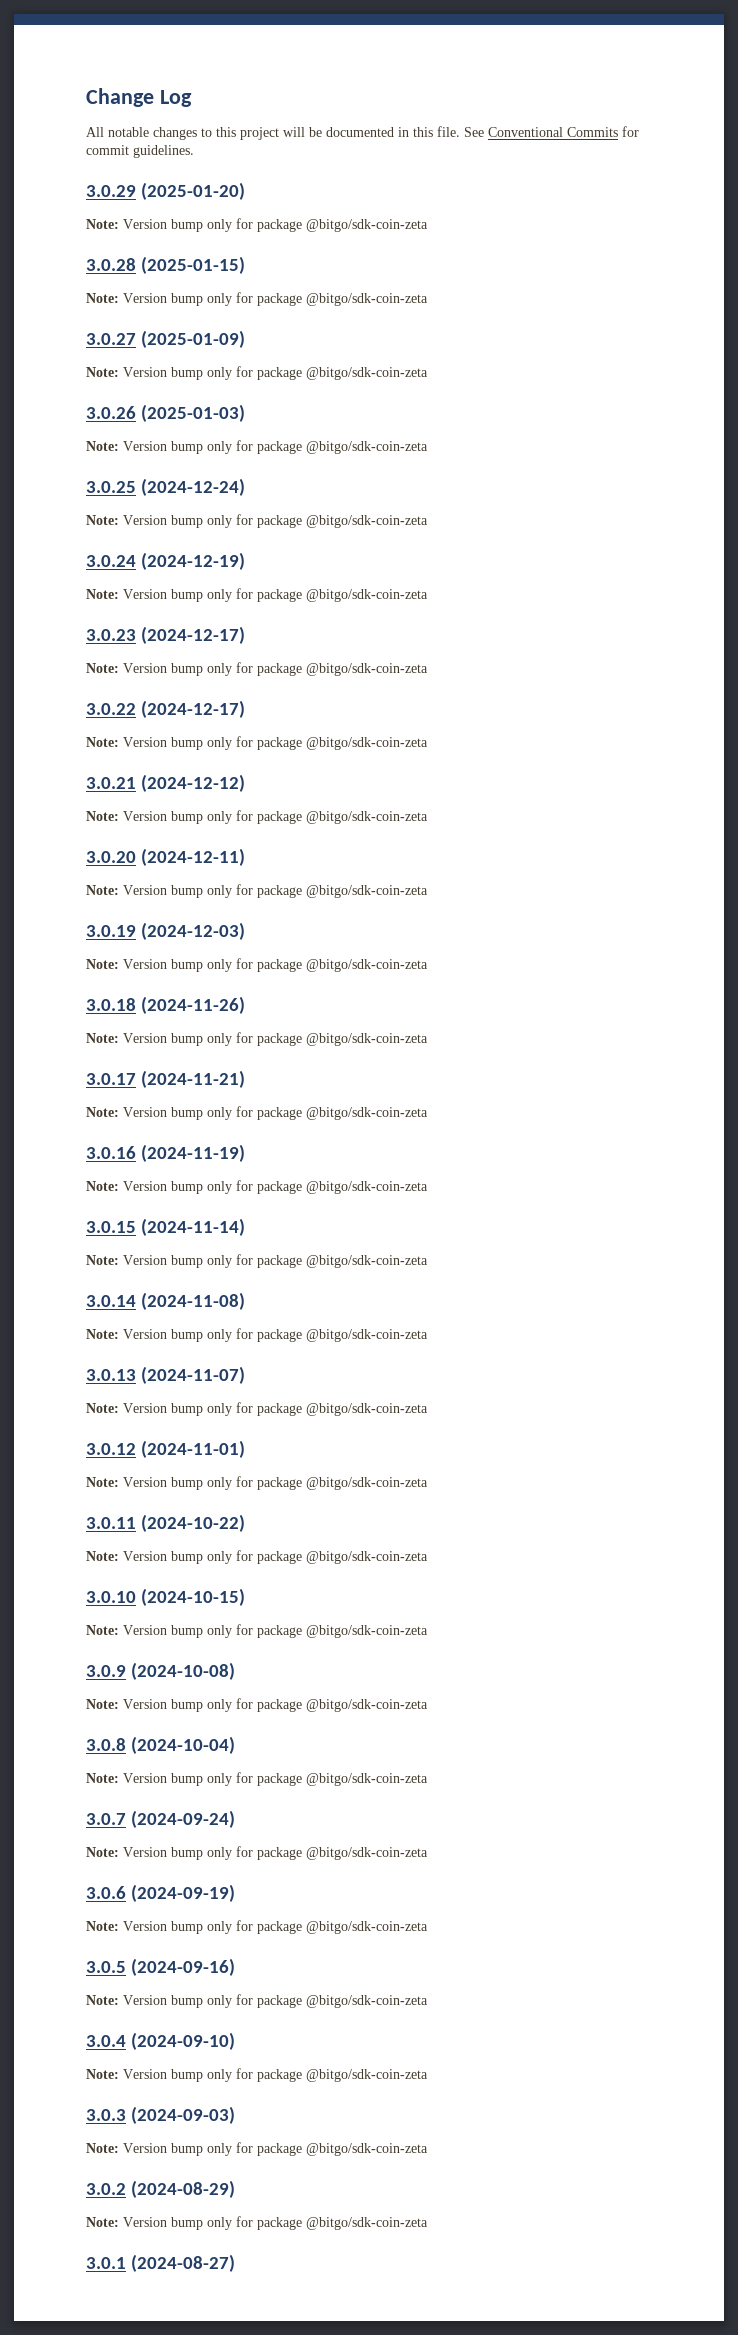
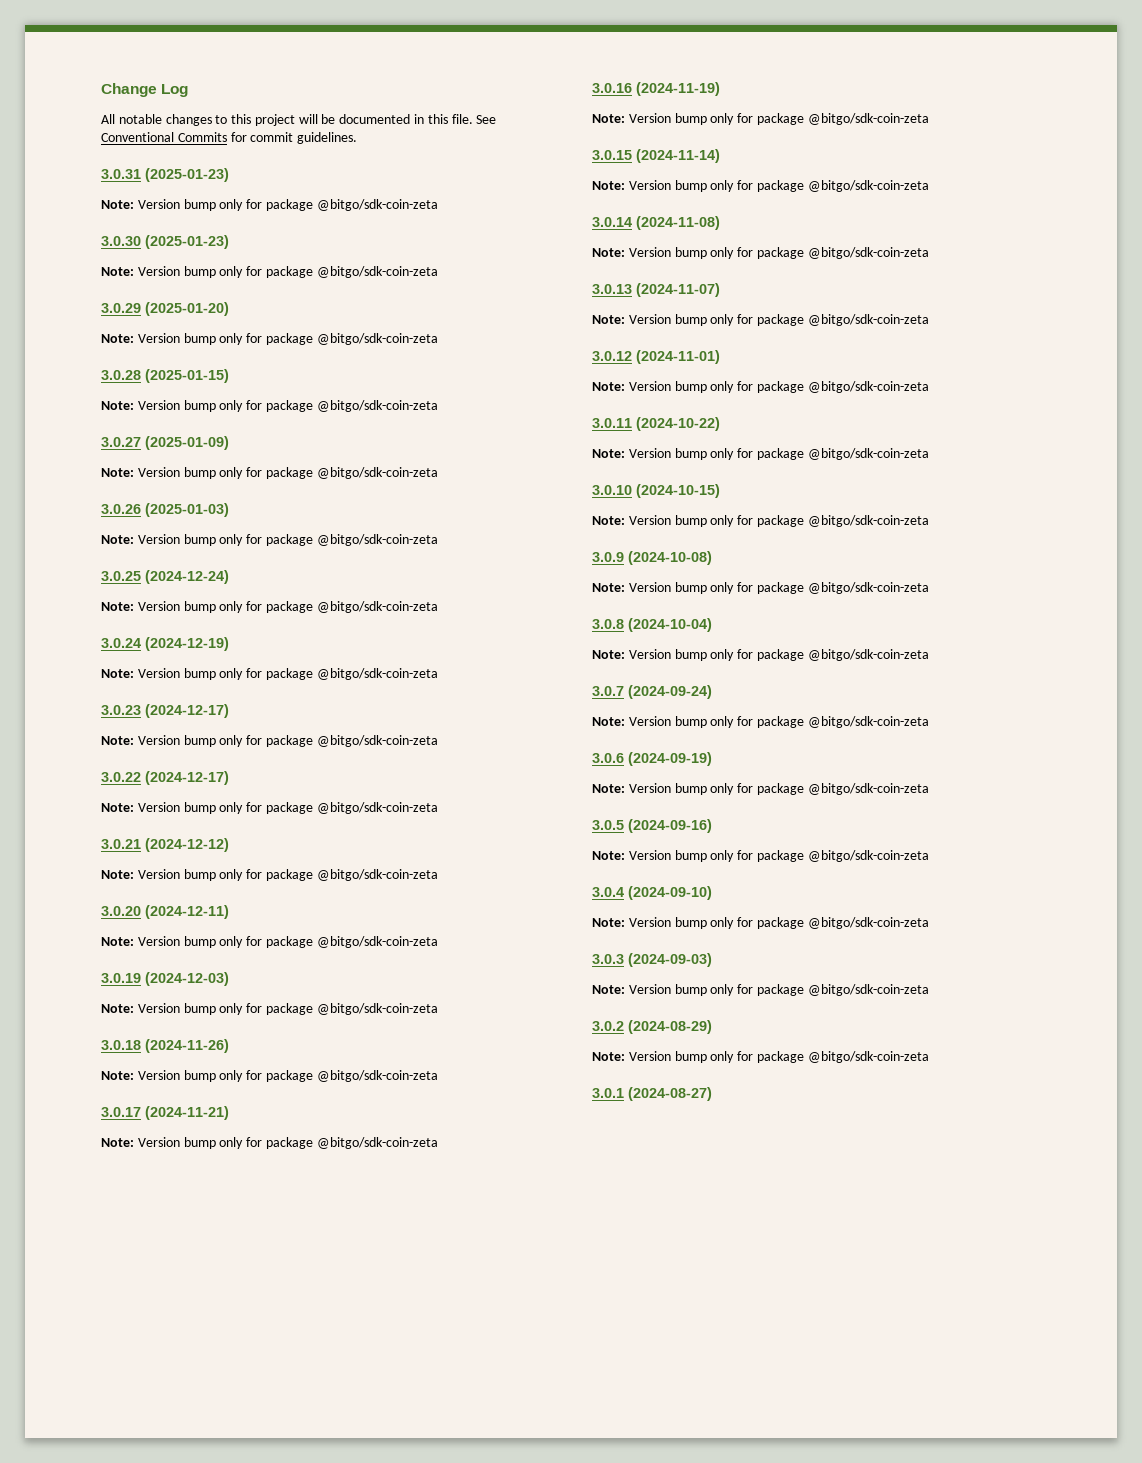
(194, 151) none -> [101,168,229,182] [101,199,438,211] [101,235,229,249] [101,266,438,278] // 3.0.31 (2025-01-23) // Note: Version bump only for package @bitgo/sdk-coin-zeta // 3.0.30 (2025-01-23) // Note: Version bump only for package @bitgo/sdk-coin-zeta

